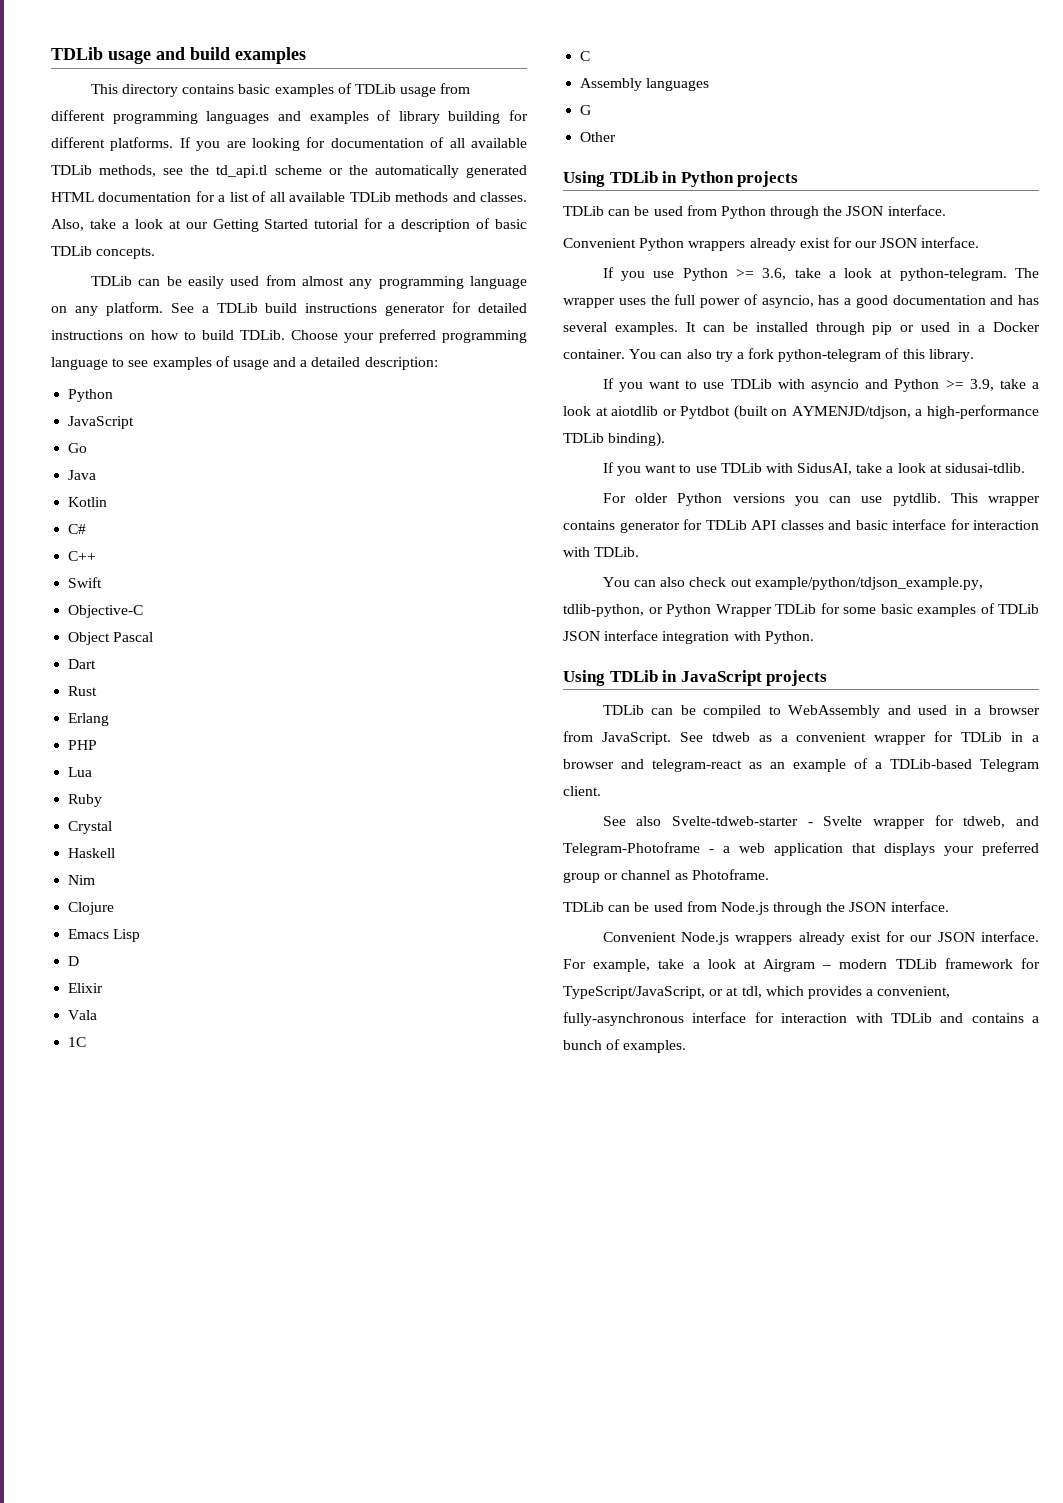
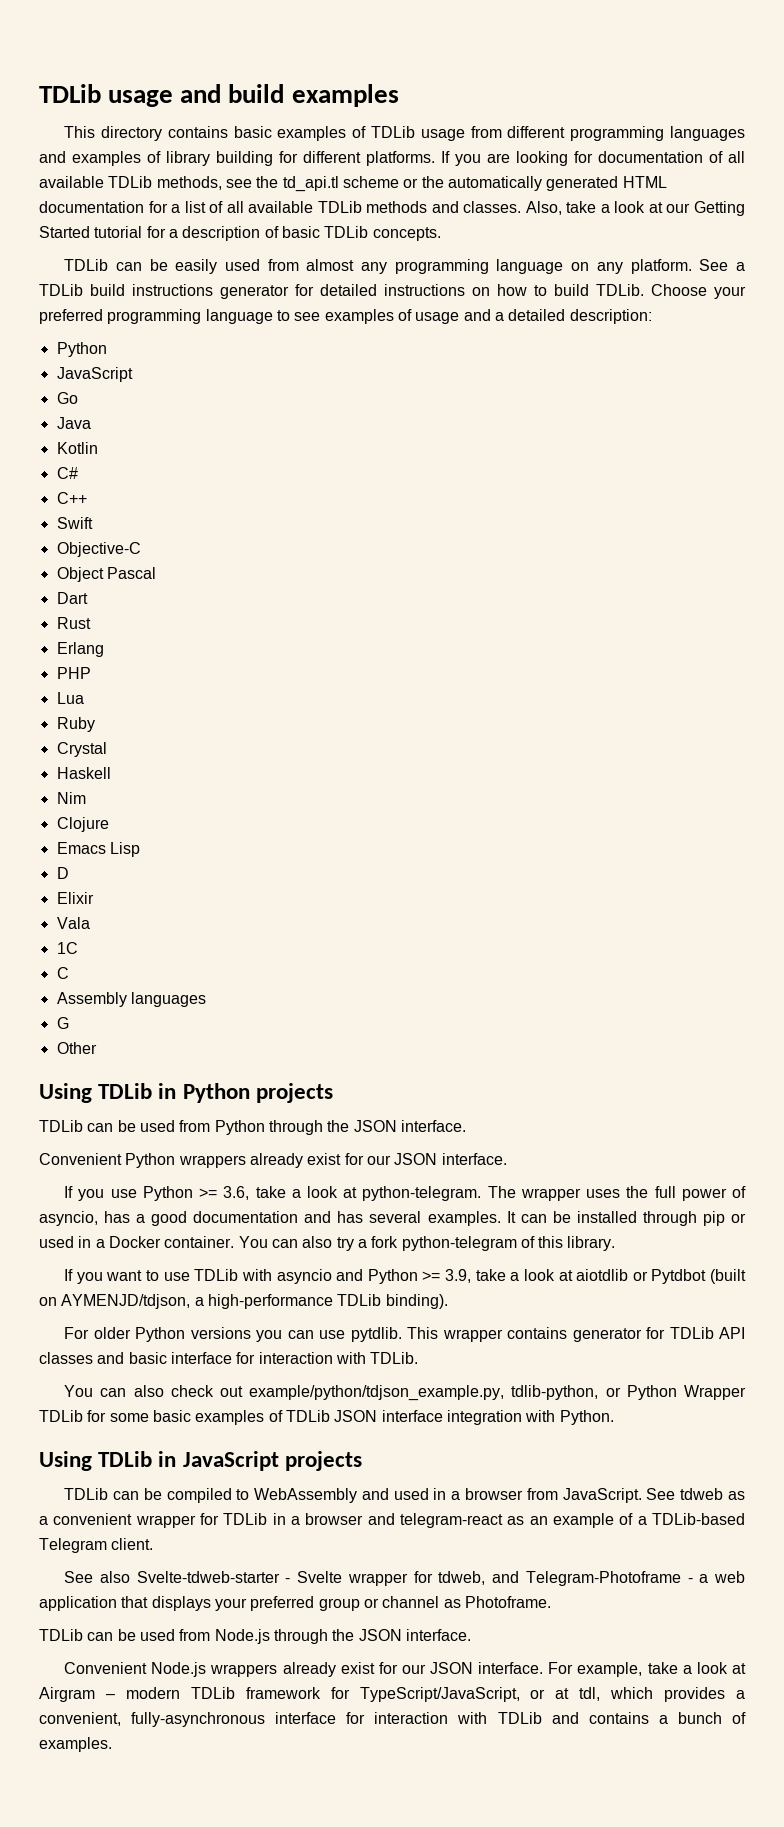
[602,462,1026,476] // If you want to use TDLib with SidusAI, take a look at sidusai-tdlib. -> (448, 1301) none

